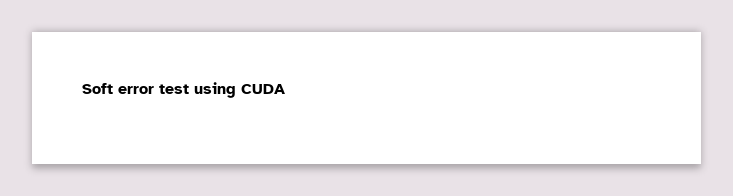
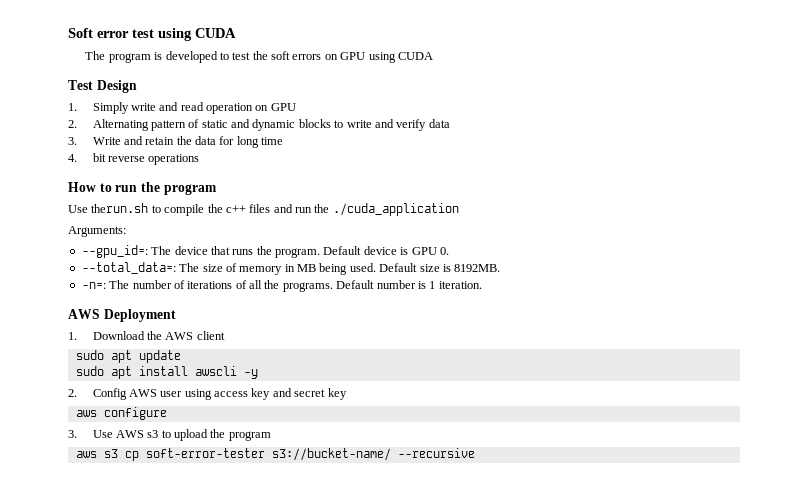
(285, 89) none -> [85,51,433,63] [68,80,137,93] [68,102,296,114] [68,119,450,131] [68,136,284,148] [68,153,200,165] [68,182,217,195] [68,203,459,216] [68,226,126,237] [81,245,449,258] [81,262,501,275] [81,280,482,292] [68,309,176,322] [68,331,225,340] [75,350,181,363] [75,366,258,379] [68,388,347,400] [75,407,167,420] [68,429,271,441] [75,448,475,461] // The program is developed to test the soft errors on GPU using CUDA // Test Design // 1. Simply write and read operation on GPU // 2. Alternating pattern of static and dynamic blocks to write and verify data // 3. Write and retain the data for long time // 4. bit reverse operations // How to run the program // Use therun.sh to compile the c++ files and run the ./cuda_application // Arguments: // --gpu_id=: The device that runs the program. Default device is GPU 0. // --total_data=: The size of memory in MB being used. Default size is 8192MB. // -n=: The number of iterations of all the programs. Default number is 1 iteration. // AWS Deployment // 1. Download the AWS client // sudo apt update // sudo apt install awscli -y // 2. Config AWS user using access key and secret key // aws configure // 3. Use AWS s3 to upload the program // aws s3 cp soft-error-tester s3://bucket-name/ --recursive

